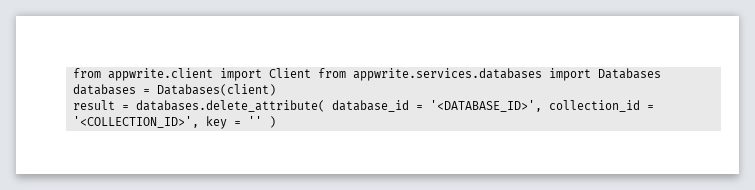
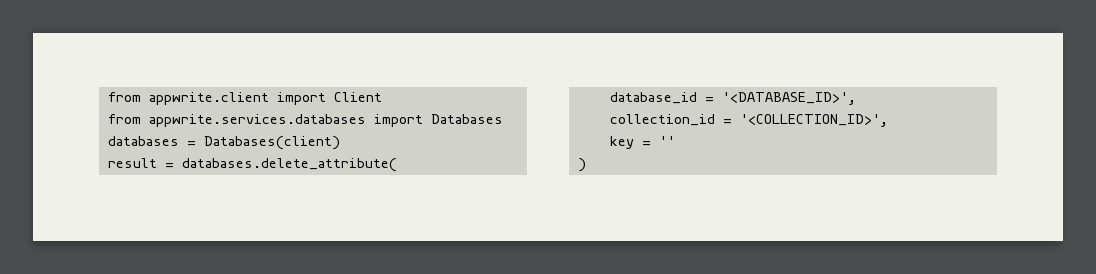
(311, 73) none -> (382, 97) //
(325, 106) none -> (397, 165) //
(542, 106) none -> (856, 98) //
(199, 122) none -> (888, 120) //
(262, 121) none -> (675, 141) //

